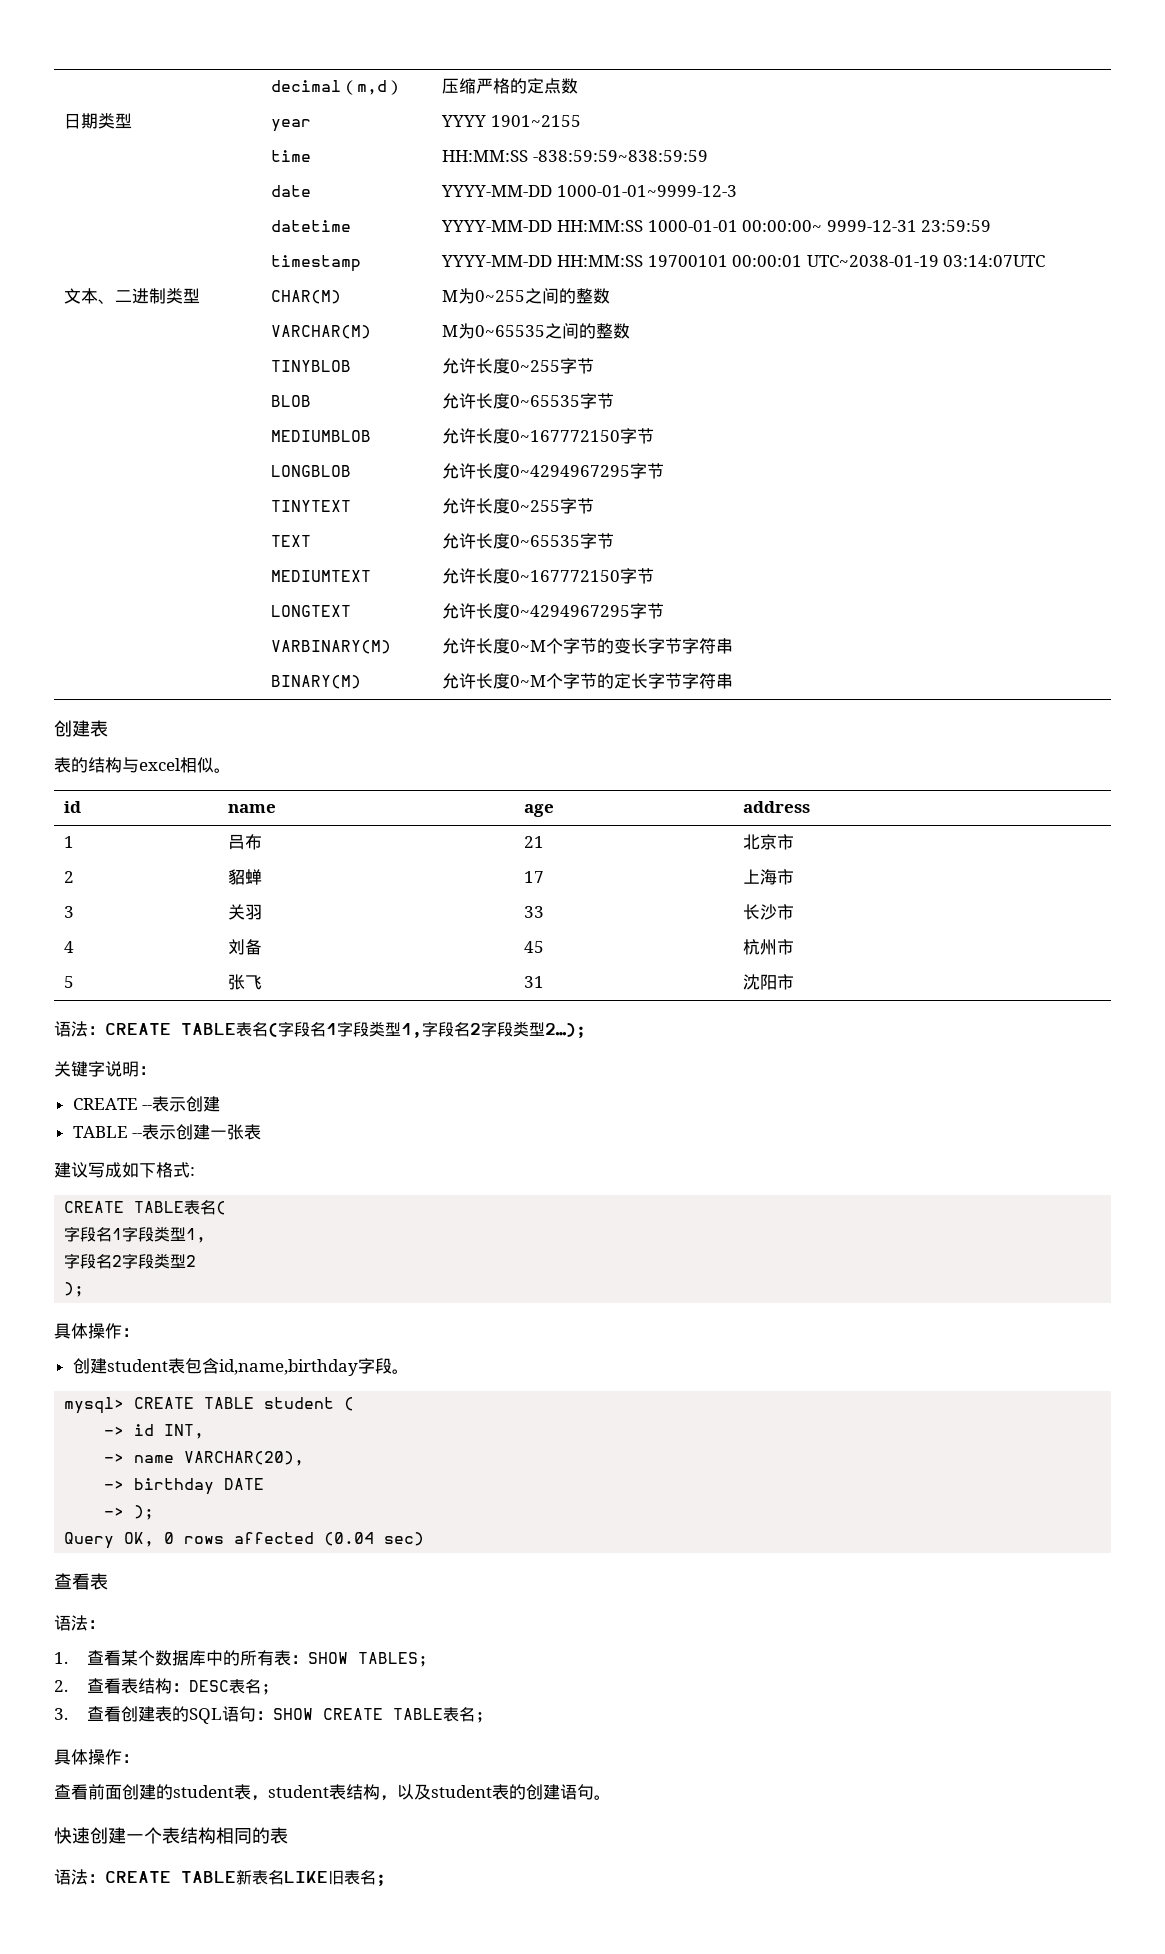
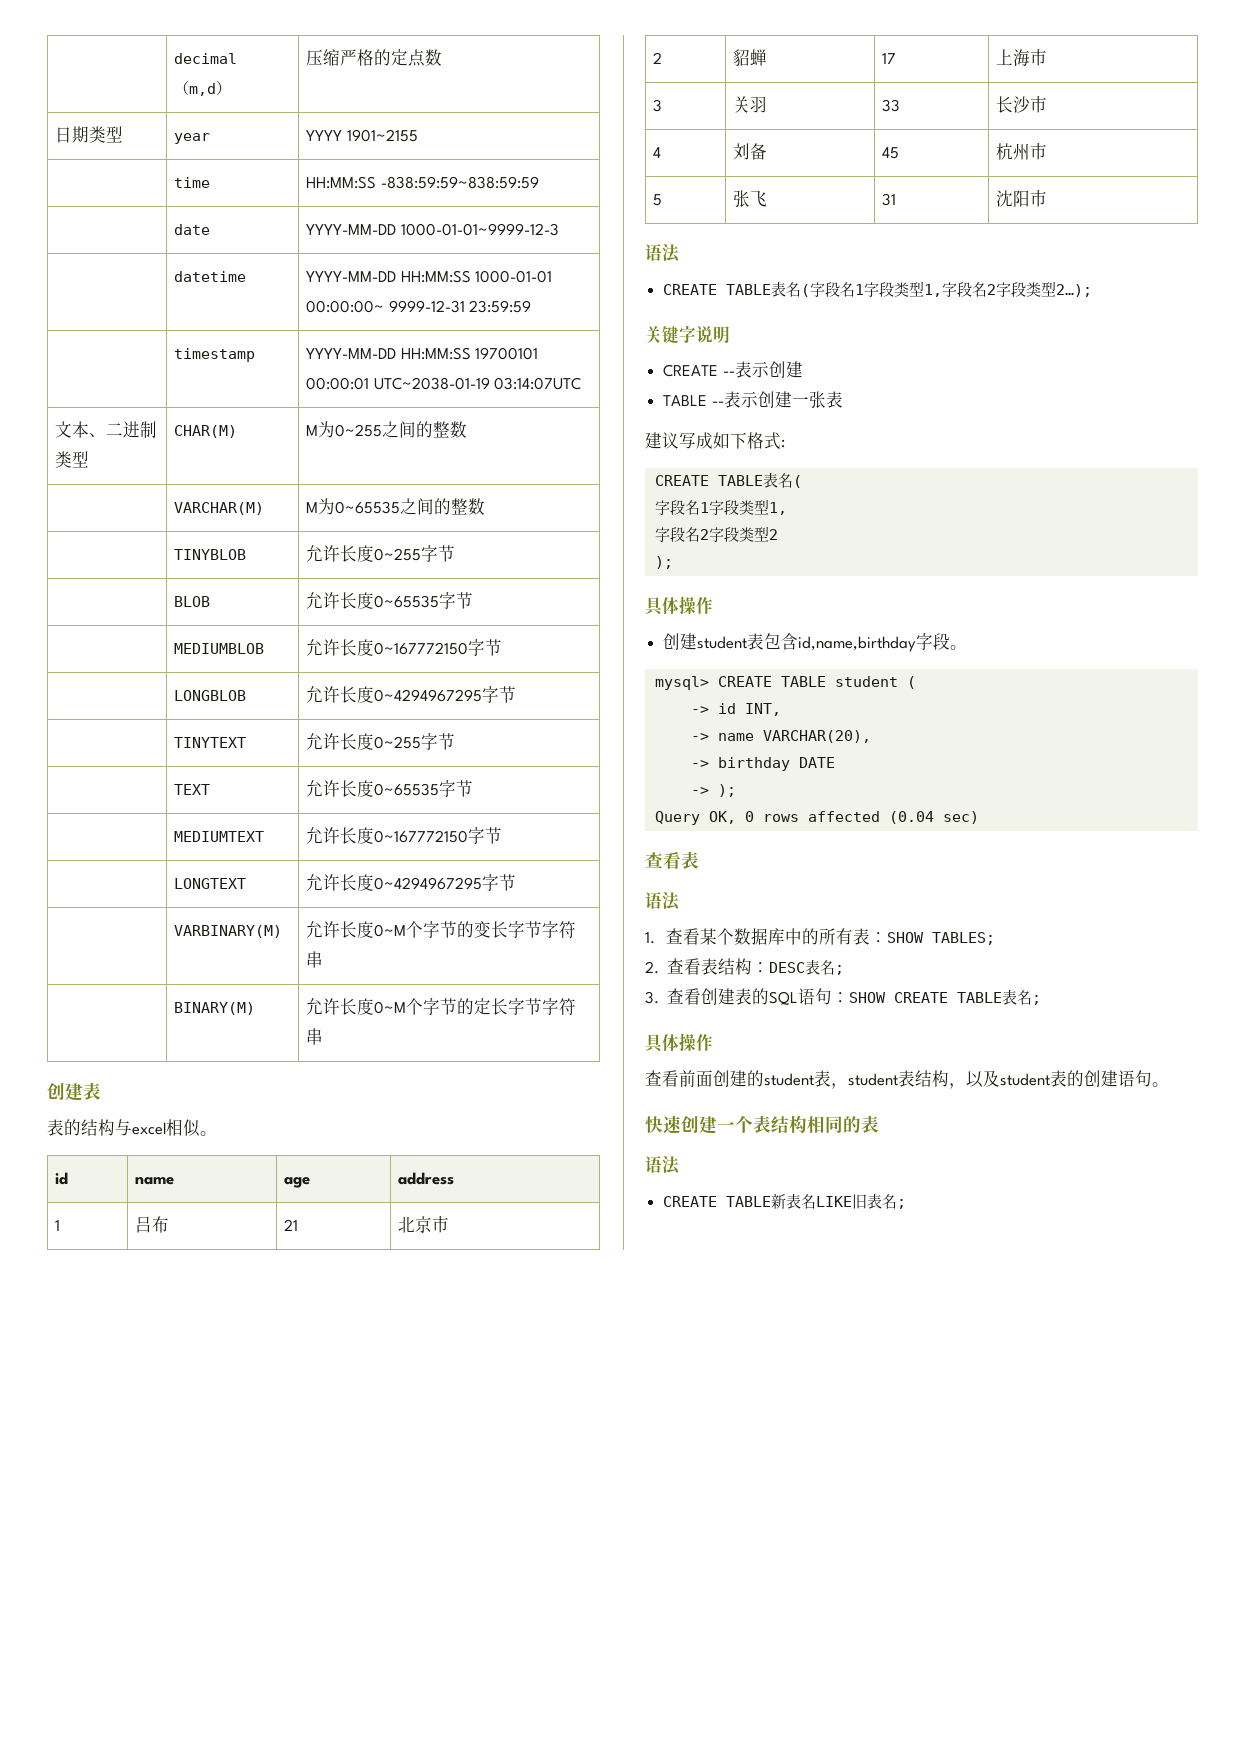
[88,1026,105,1035] ： -> (680, 253) //
[139,1066,156,1075] ： -> (730, 334) none
[122,1328,139,1337] ： -> (713, 605) none
[88,1620,105,1629] ： -> (680, 901) none
[122,1754,139,1763] ： -> (713, 1042) none
[88,1874,105,1883] ： -> (680, 1165) //

